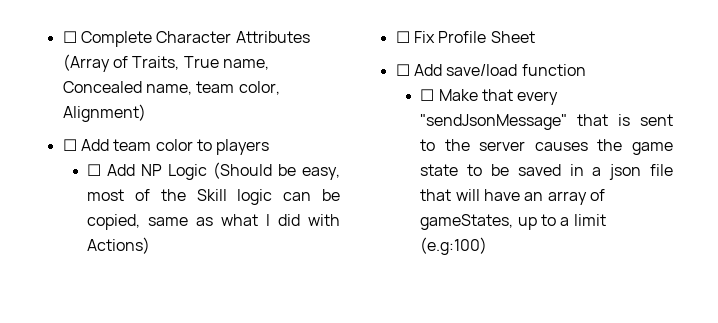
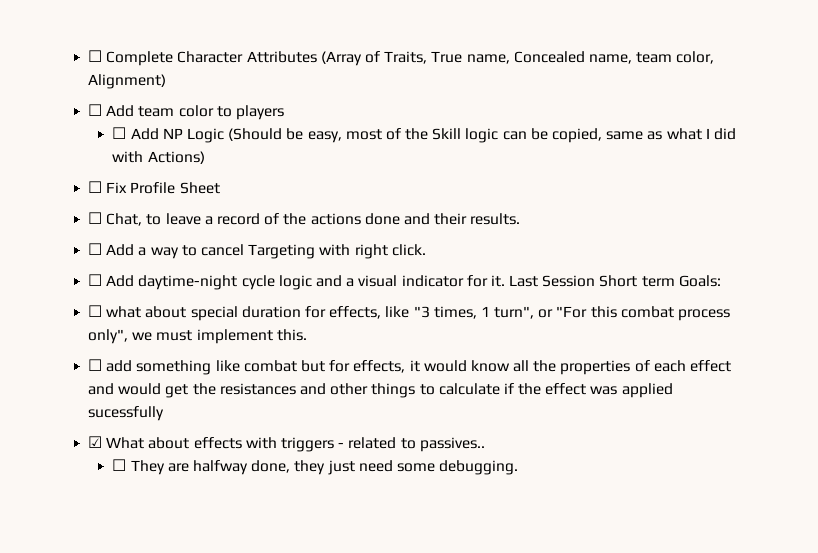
[413,64,586,76] [420,89,559,105] [420,114,673,130] [420,139,673,155] [420,164,673,180] [420,189,605,205] [420,214,606,230] [420,237,488,255] Add save/load function // ☐ Make that every "sendJsonMessage" that is sent to the server causes the game state to be saved in a json file that will have an array of gameStates, up to a limit (e.g:100) -> [106,213,521,226] [88,243,426,259] [88,274,721,290] [88,305,731,321] [88,329,307,344] [88,359,732,375] [88,383,673,398] [88,406,165,421] [88,436,485,452] [112,459,519,475] Chat, to leave a record of the actions done and their results. // ☐ Add a way to cancel Targeting with right click. // ☐ Add daytime-night cycle logic and a visual indicator for it. Last Session Short term Goals: // ☐ what about special duration for effects, like "3 times, 1 turn", or "For this combat process only", we must implement this. // ☐ add something like combat but for effects, it would know all the properties of each effect and would get the resistances and other things to calculate if the effect was applied sucessfully // ☑ What about effects with triggers - related to passives.. // ☐ They are halfway done, they just need some debugging.

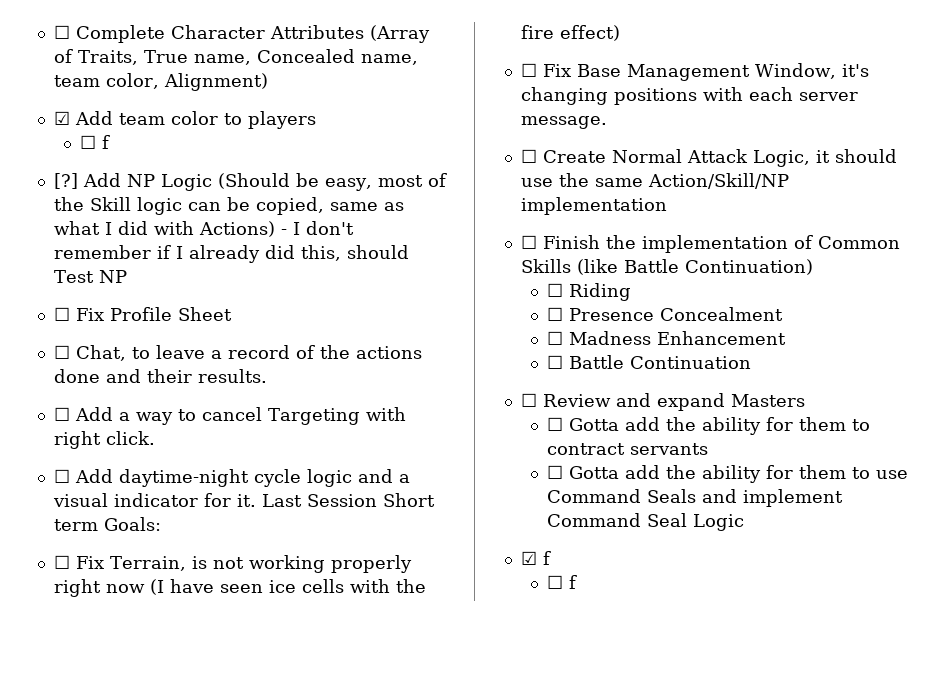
[88,104,103,116] ☐ -> [53,111,70,125] ☑
(127, 133) none -> [102,135,111,149] [53,173,78,189] f // [?]
(205, 157) none -> [280,221,354,235] [53,245,409,263] [53,270,127,283] - I don't remember if I already did this, should Test NP
[106,306,731,321] [88,329,307,344] [88,359,732,375] [88,383,673,398] [88,406,165,421] [88,436,485,452] [112,459,519,475] what about special duration for effects, like "3 times, 1 turn", or "For this combat process only", we must implement this. // ☐ add something like combat but for effects, it would know all the properties of each effect and would get the resistances and other things to calculate if the effect was applied sucessfully // ☑ What about effects with triggers - related to passives.. // ☐ They are halfway done, they just need some debugging. -> [75,555,412,573] [53,579,426,597] [520,25,620,41] [520,63,869,81] [520,87,858,105] [520,116,607,129] [520,149,897,167] [520,173,789,189] [520,197,667,215] [520,235,900,253] [520,259,813,275] [547,283,632,301] [547,307,784,321] [547,331,787,345] [547,355,752,369] [520,393,805,411] [547,417,871,435] [547,443,709,455] [547,465,909,483] [547,489,844,507] [547,513,745,531] [520,551,551,565] [547,575,578,589] Fix Terrain, is not working properly right now (I have seen ice cells with the fire effect) // ☐ Fix Base Management Window, it's changing positions with each server message. // ☐ Create Normal Attack Logic, it should use the same Action/Skill/NP implementation // ☐ Finish the implementation of Common Skills (like Battle Continuation) // ☐ Riding // ☐ Presence Concealment // ☐ Madness Enhancement // ☐ Battle Continuation // ☐ Review and expand Masters // ☐ Gotta add the ability for them to contract servants // ☐ Gotta add the ability for them to use Command Seals and implement Command Seal Logic // ☑ f // ☐ f

